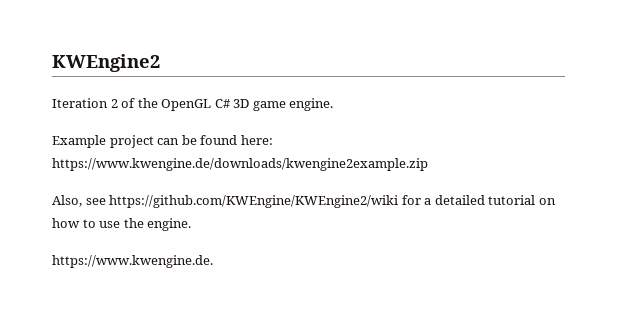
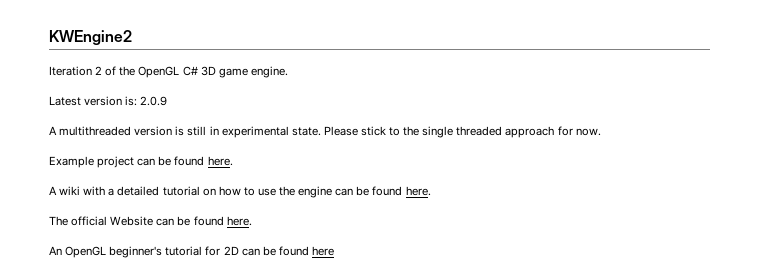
(334, 104) none -> [49,96,168,106] [49,126,601,138] // Latest version is: 2.0.9 // A multithreaded version is still in experimental state. Please stick to the single threaded approach for now.
[240,135,273,145] [52,158,428,171] [52,195,421,208] here: https://www.kwengine.de/downloads/kwengine2example.zip // Also, see https://github.com/KWEngine/KWEngine2/wiki for -> [207,156,233,166] [49,186,106,196] here. // A wiki with
[147,218,192,231] [52,255,213,268] engine. // https://www.kwengine.de. -> [298,186,431,198] [49,216,252,226] [49,246,334,258] engine can be found here. // The official Website can be found here. // An OpenGL beginner's tutorial for 2D can be found here

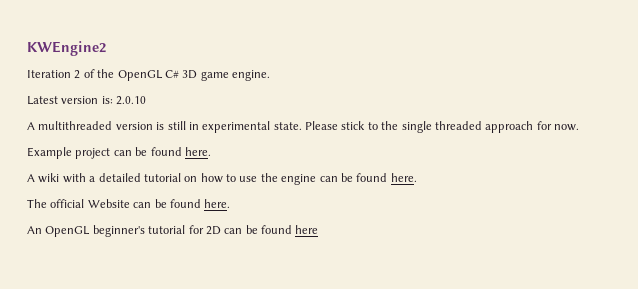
[140,96,168,106] 2.0.9 -> [116,96,147,105] 2.0.10

